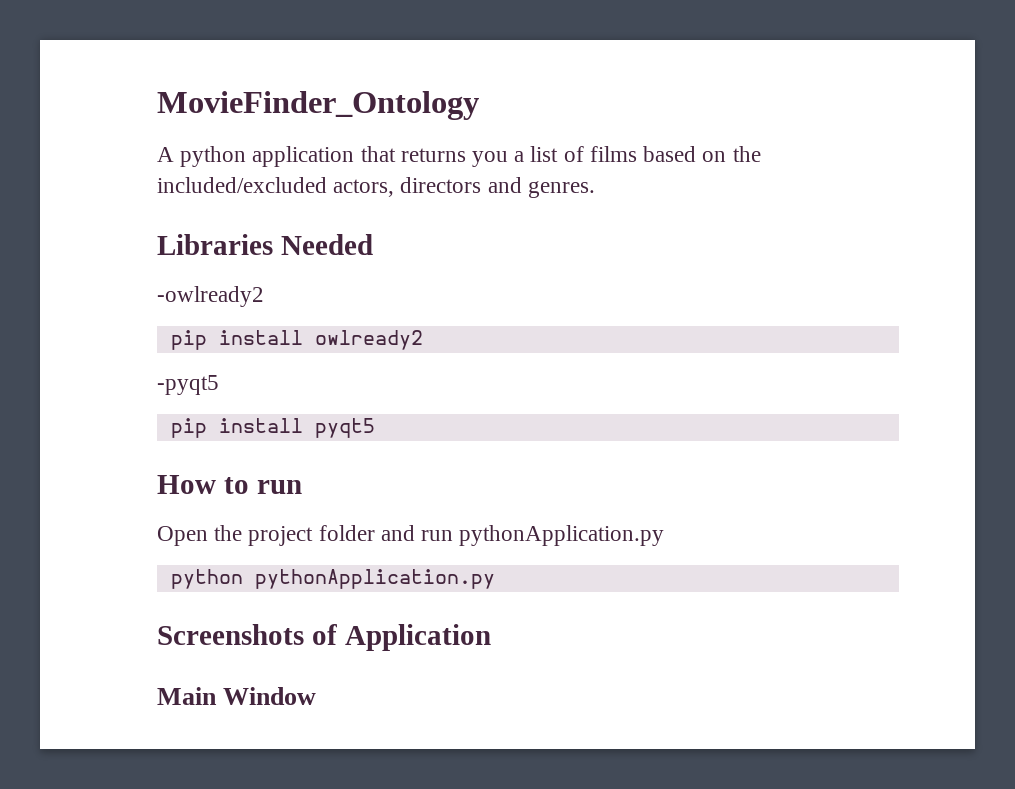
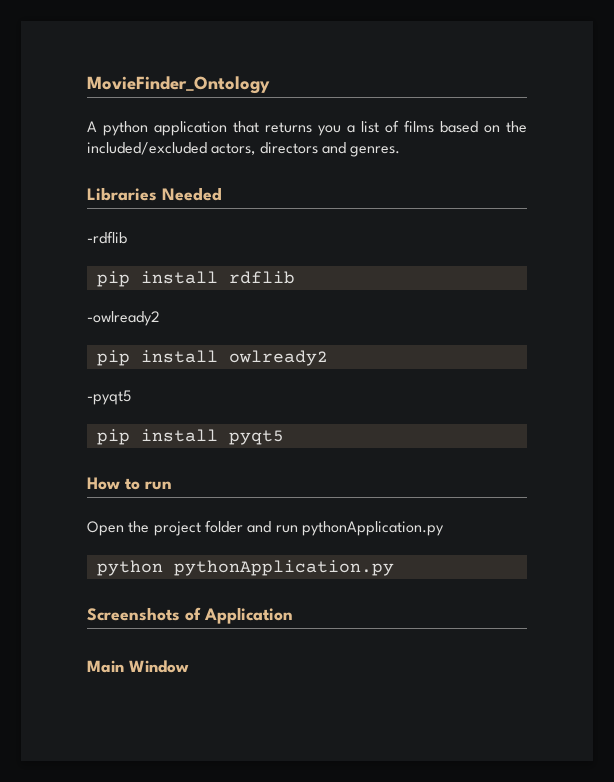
(373, 244) none -> [87,231,127,244] [96,271,295,287] // -rdflib // pip install rdflib

